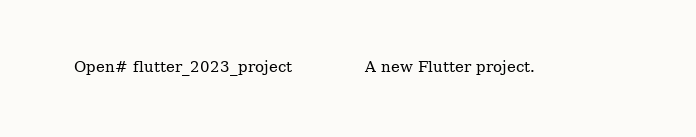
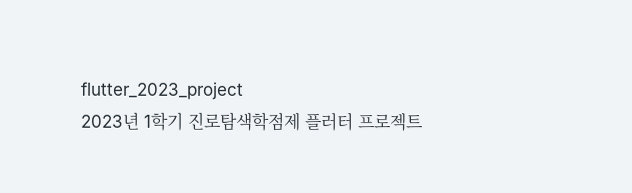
[74,61,128,75] Open# -> (80, 90) none
[364,60,535,75] A new Flutter project. -> [80,111,423,132] 2023년 1학기 진로탐색학점제 플러터 프로젝트

